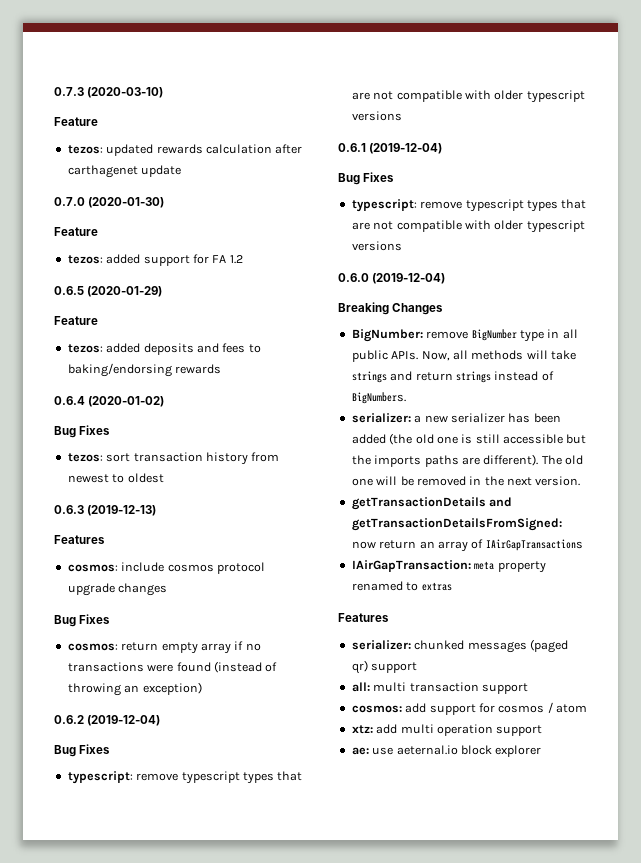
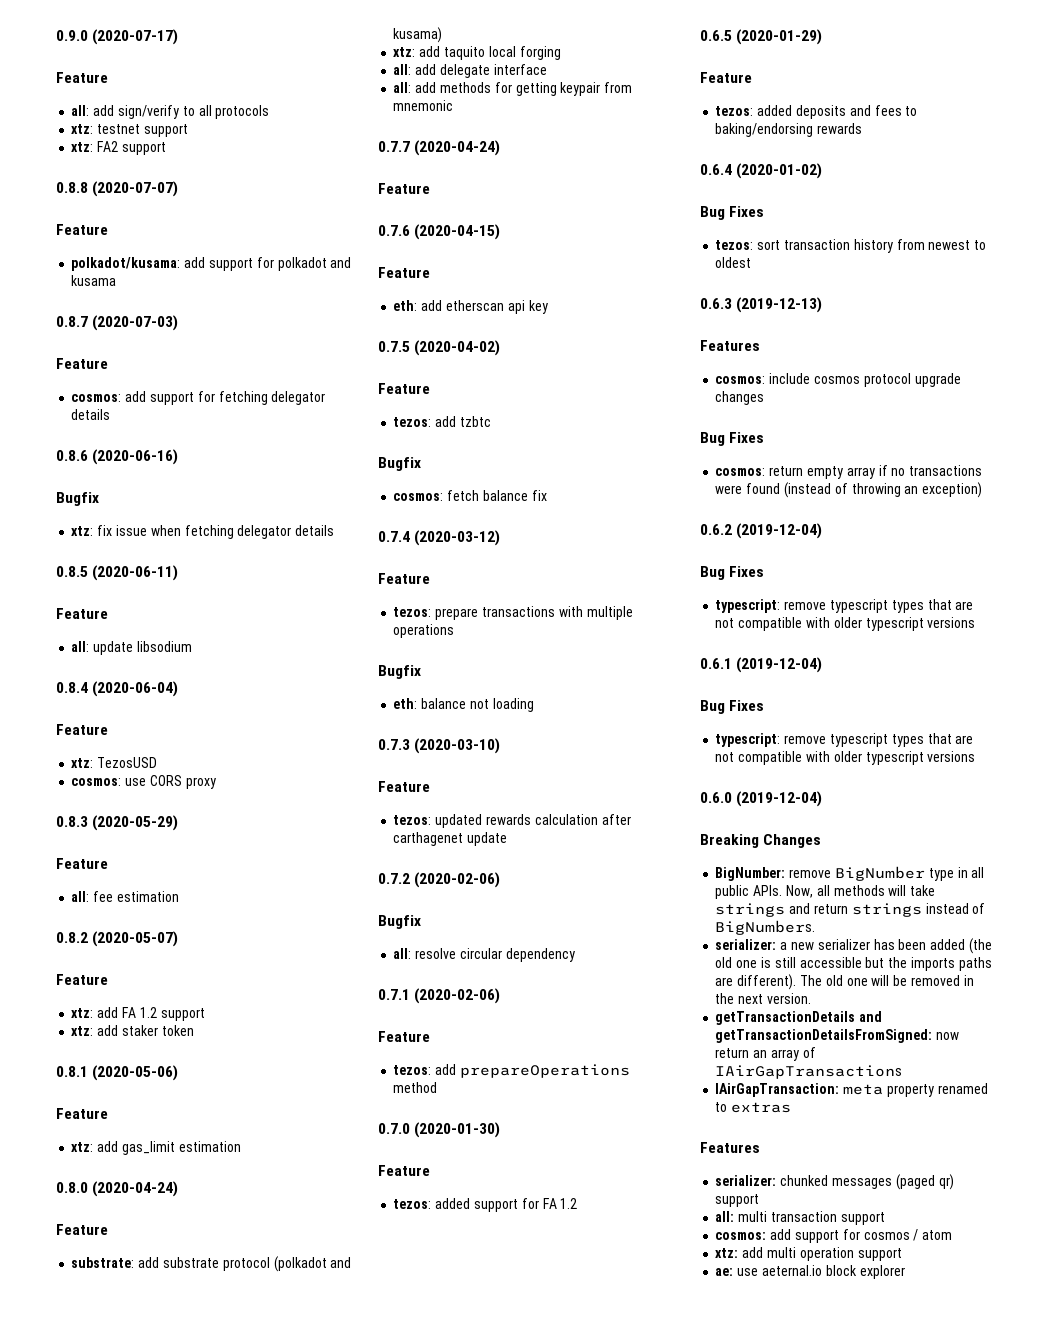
(54, 91) none -> [56,29,179,45] [56,72,108,83] [71,105,270,119] [71,124,188,137] [71,141,166,155] [56,181,179,197] [56,224,108,235] [71,257,352,271] [71,275,117,286] [56,315,179,331] [56,358,108,369] [71,391,326,405] [71,409,111,420] [56,449,179,465] [56,492,99,506] [71,525,335,539] [56,565,179,581] [56,608,108,619] [71,641,192,655] [56,681,179,697] [56,724,108,735] [71,757,158,768] [71,775,216,789] [56,815,179,831] [56,858,108,869] [71,891,179,902] [56,931,179,947] [56,974,108,985] [71,1007,205,1021] [71,1025,194,1036] [56,1065,179,1081] [56,1108,108,1119] [71,1141,241,1155] [56,1181,179,1197] [56,1224,108,1235] [71,1256,352,1272] [393,27,443,43] [393,46,561,60] [393,64,547,78] [393,82,633,96] [393,100,454,111] [378,140,501,156] [378,183,430,194] [378,224,501,240] [378,267,430,278] [393,300,548,314] [378,340,501,356] [378,383,430,394] [393,416,491,427] [378,457,421,471] [393,490,547,501] [378,530,501,546] [378,573,430,584] [393,606,633,620] [393,624,455,638] [378,665,421,679] [393,698,534,712] 0.9.0 (2020-07-17) // Feature // all: add sign/verify to all protocols // xtz: testnet support // xtz: FA2 support // 0.8.8 (2020-07-07) // Feature // polkadot/kusama: add support for polkadot and kusama // 0.8.7 (2020-07-03) // Feature // cosmos: add support for fetching delegator details // 0.8.6 (2020-06-16) // Bugfix // xtz: fix issue when fetching delegator details // 0.8.5 (2020-06-11) // Feature // all: update libsodium // 0.8.4 (2020-06-04) // Feature // xtz: TezosUSD // cosmos: use CORS proxy // 0.8.3 (2020-05-29) // Feature // all: fee estimation // 0.8.2 (2020-05-07) // Feature // xtz: add FA 1.2 support // xtz: add staker token // 0.8.1 (2020-05-06) // Feature // xtz: add gas_limit estimation // 0.8.0 (2020-04-24) // Feature // substrate: add substrate protocol (polkadot and kusama) // xtz: add taquito local forging // all: add delegate interface // all: add methods for getting keypair from mnemonic // 0.7.7 (2020-04-24) // Feature // 0.7.6 (2020-04-15) // Feature // eth: add etherscan api key // 0.7.5 (2020-04-02) // Feature // tezos: add tzbtc // Bugfix // cosmos: fetch balance fix // 0.7.4 (2020-03-12) // Feature // tezos: prepare transactions with multiple operations // Bugfix // eth: balance not loading //
(182, 171) none -> [378,872,501,888] [378,915,421,929] [393,948,575,962] [378,988,501,1004] [378,1031,430,1042] [393,1064,630,1078] [393,1082,438,1093] // 0.7.2 (2020-02-06) // Bugfix // all: resolve circular dependency // 0.7.1 (2020-02-06) // Feature // tezos: add prepareOperations method

